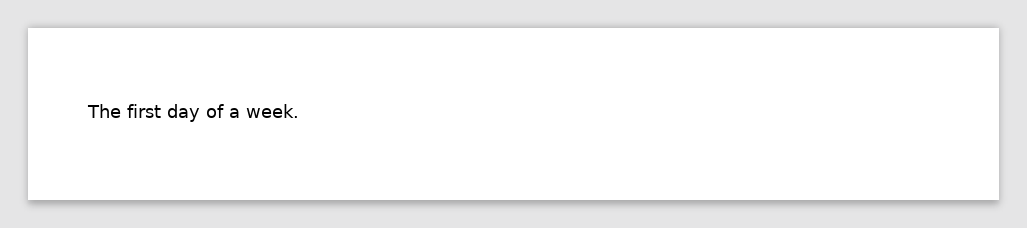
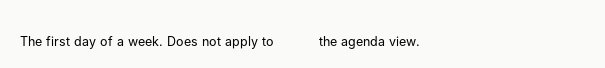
(299, 111) none -> [167,36,420,49] Does not apply to the agenda view.

